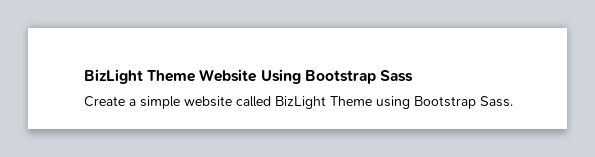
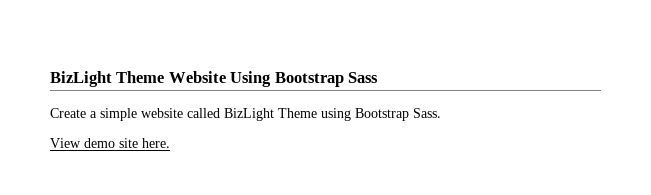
(513, 101) none -> [50,138,170,148] // View demo site here.

